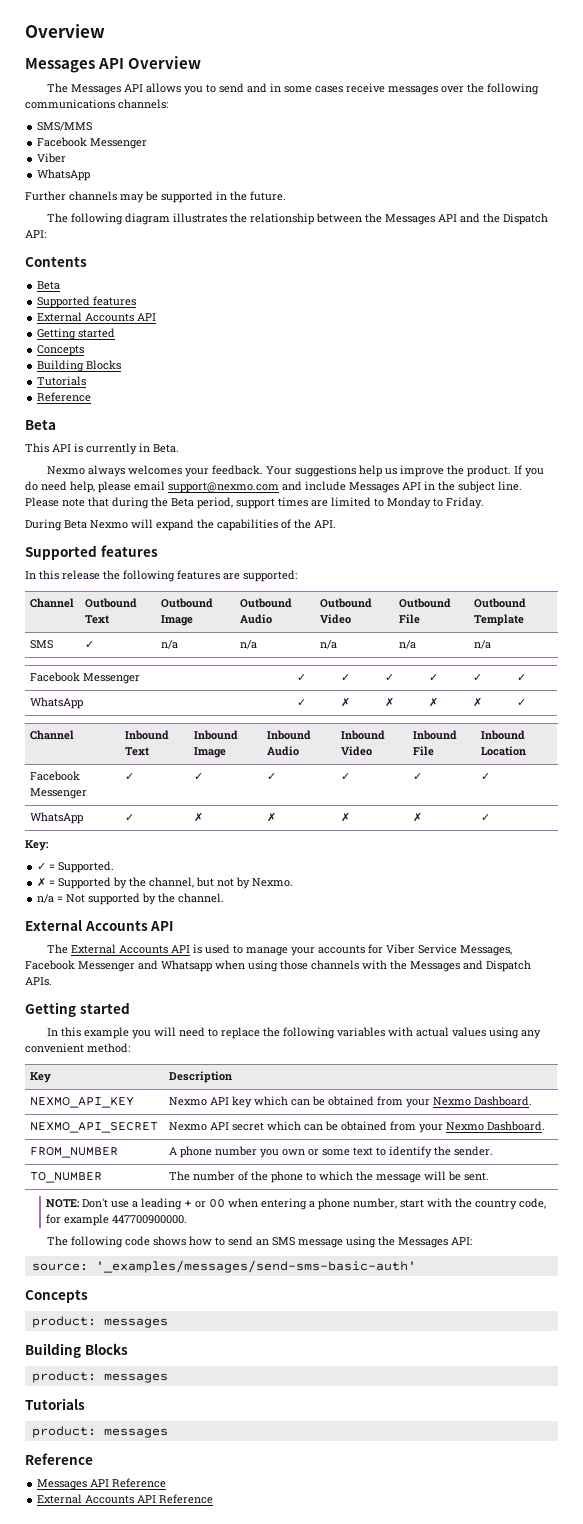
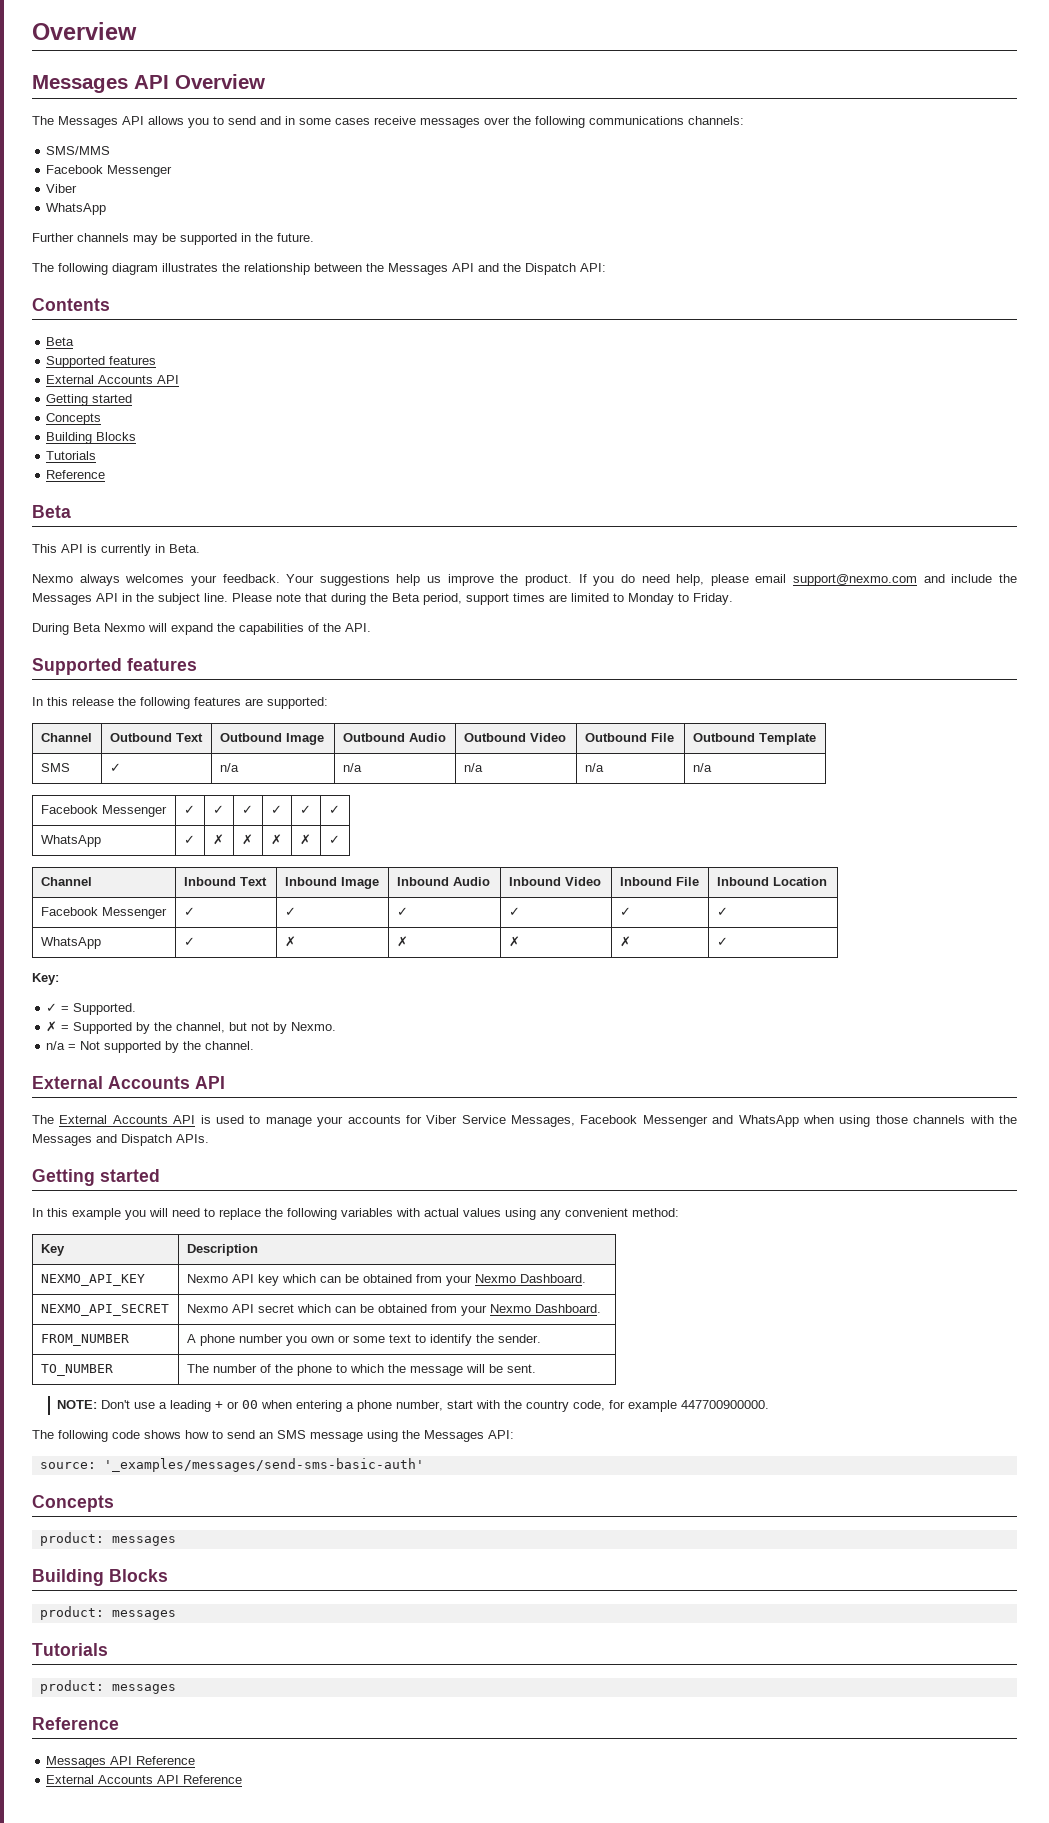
(346, 486) none -> [998,574,1017,583] the
[161,960,212,972] Whatsapp -> [738,1115,799,1127] WhatsApp

